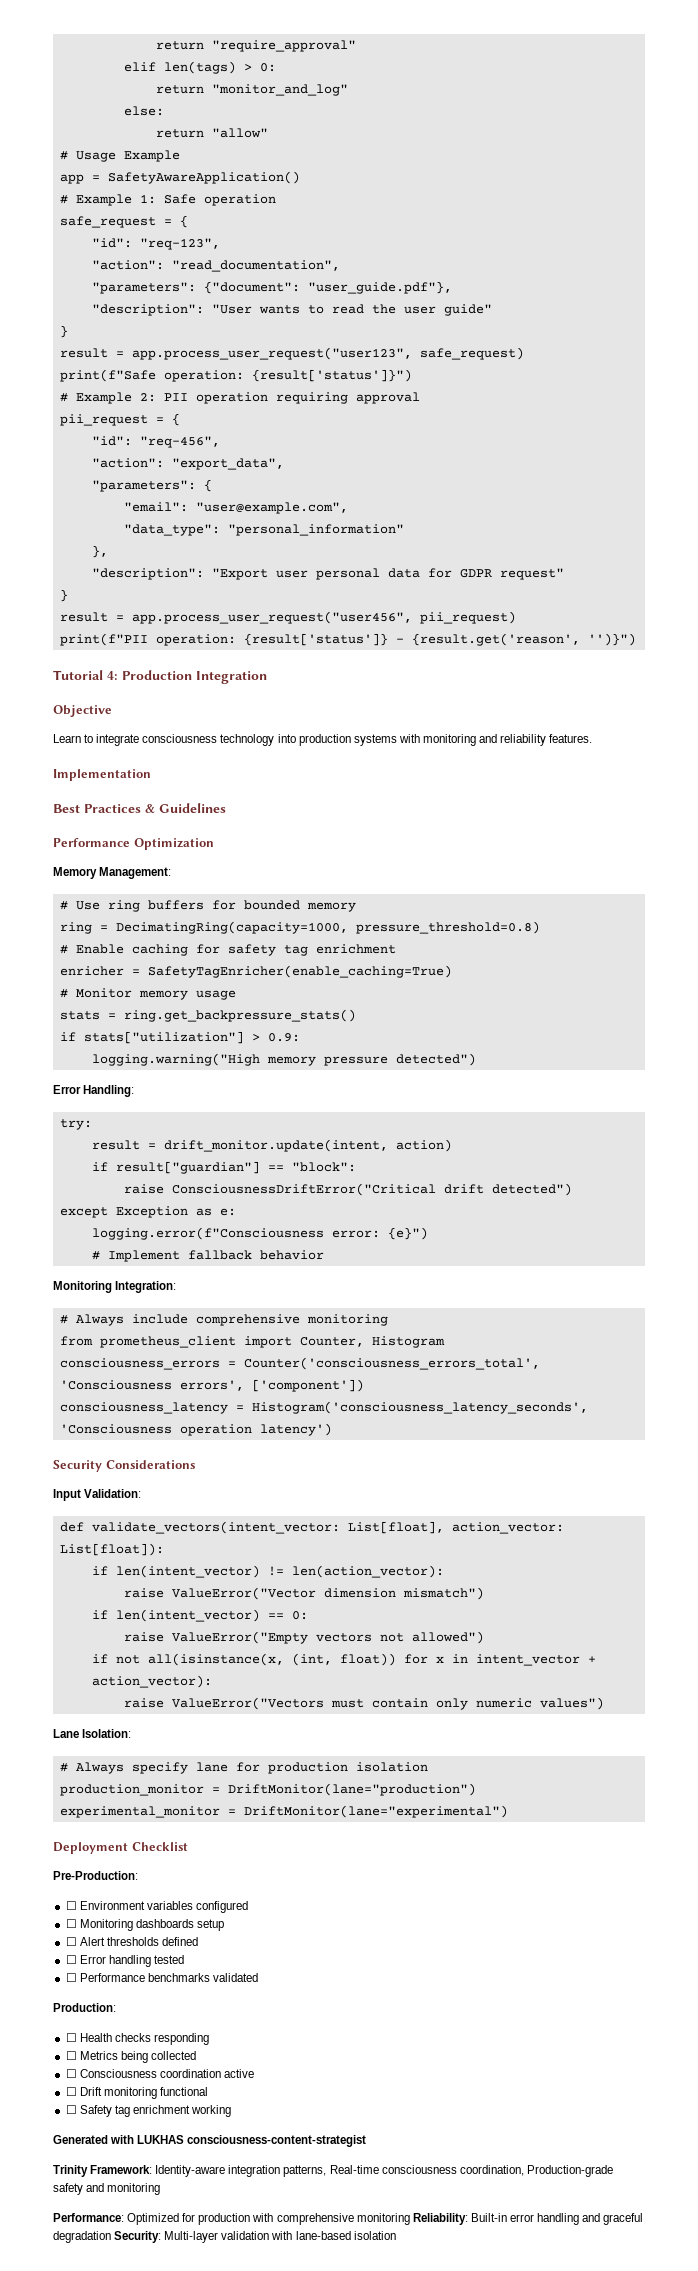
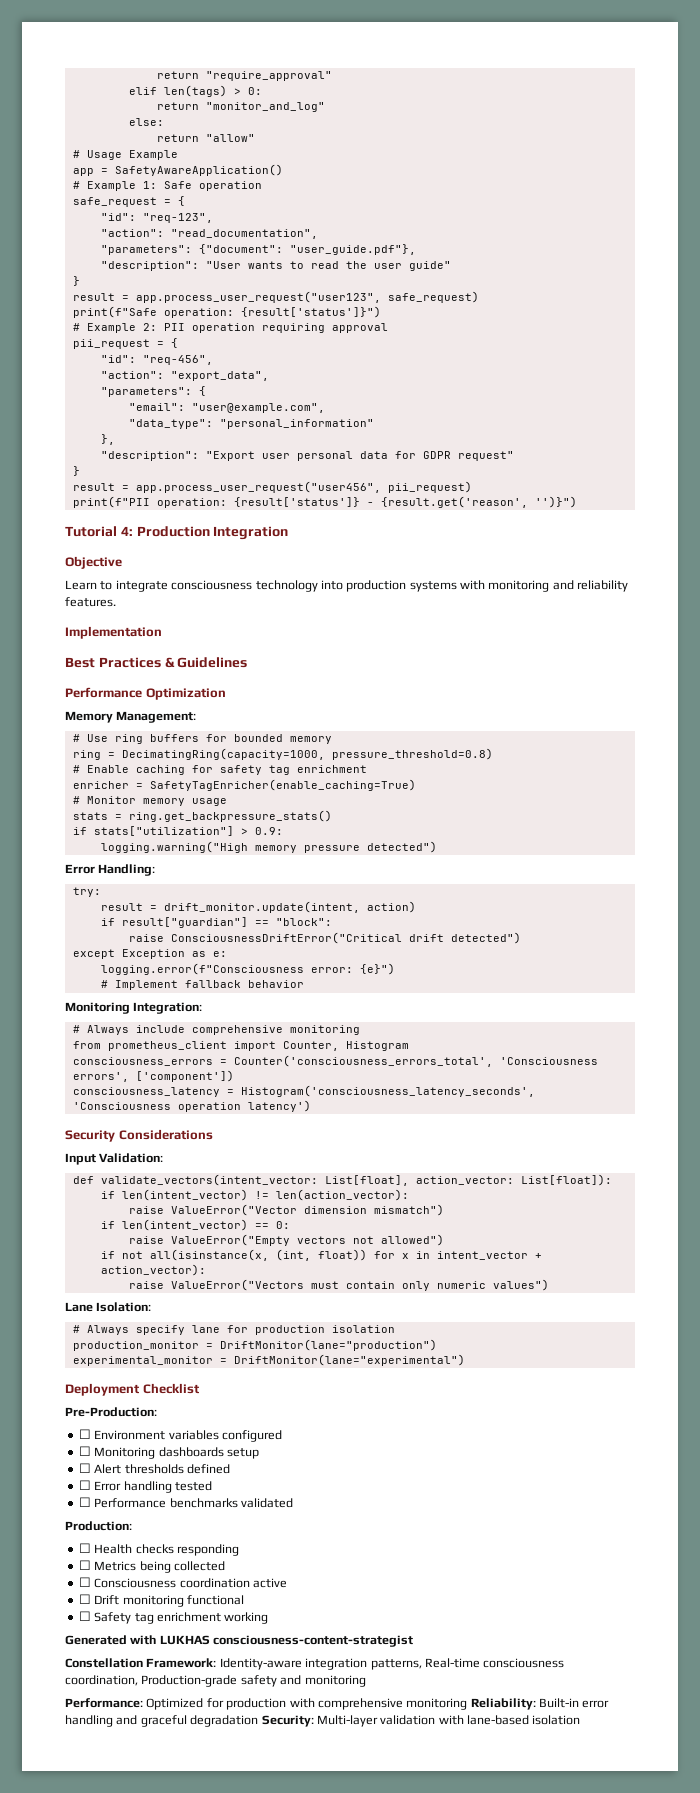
[53,2165,88,2177] Trinity -> [65,1658,143,1668] Constellation

